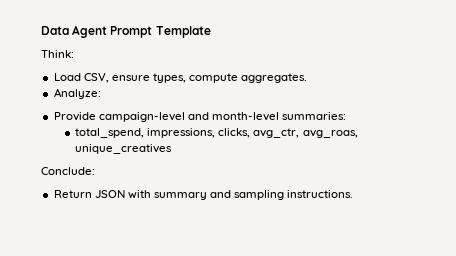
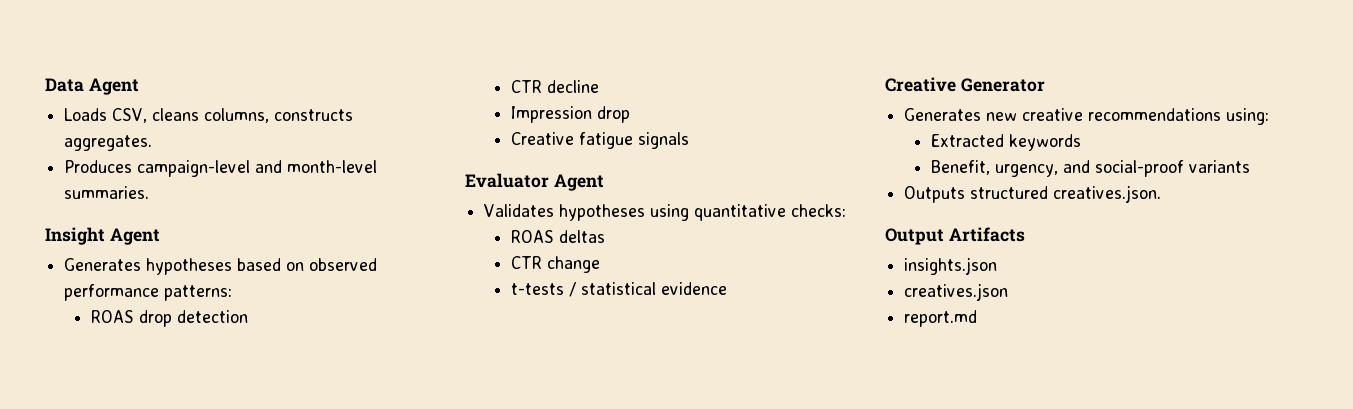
[110,26,211,38] [41,50,74,58] [53,73,239,83] Prompt Template // Think: // Load CSV, ensure types, compute -> [64,108,354,123] // Loads CSV, cleans columns, constructs
[53,88,101,99] [53,112,96,121] Analyze: // Provide -> [64,160,133,173] Produces
[282,112,347,120] [75,128,358,138] [75,144,173,154] [41,167,95,175] [53,190,354,200] summaries: // total_spend, impressions, clicks, avg_ctr, avg_roas, unique_creatives // Conclude: // Return JSON with summary and sampling instructions. -> [64,186,150,199] [45,227,160,245] [64,258,378,275] [64,284,233,301] [90,310,248,327] [510,80,599,93] [510,106,630,123] [510,132,689,149] [465,173,604,191] [484,204,847,221] [510,230,605,243] [510,256,600,273] [510,282,727,297] [885,77,1045,92] [904,108,1270,125] [930,134,1081,151] [930,160,1250,177] [904,185,1162,203] [885,227,1025,245] [904,257,998,275] [904,283,1009,301] [904,310,978,327] summaries. // Insight Agent // Generates hypotheses based on observed performance patterns: // ROAS drop detection // CTR decline // Impression drop // Creative fatigue signals // Evaluator Agent // Validates hypotheses using quantitative checks: // ROAS deltas // CTR change // t-tests / statistical evidence // Creative Generator // Generates new creative recommendations using: // Extracted keywords // Benefit, urgency, and social-proof variants // Outputs structured creatives.json. // Output Artifacts // insights.json // creatives.json // report.md

